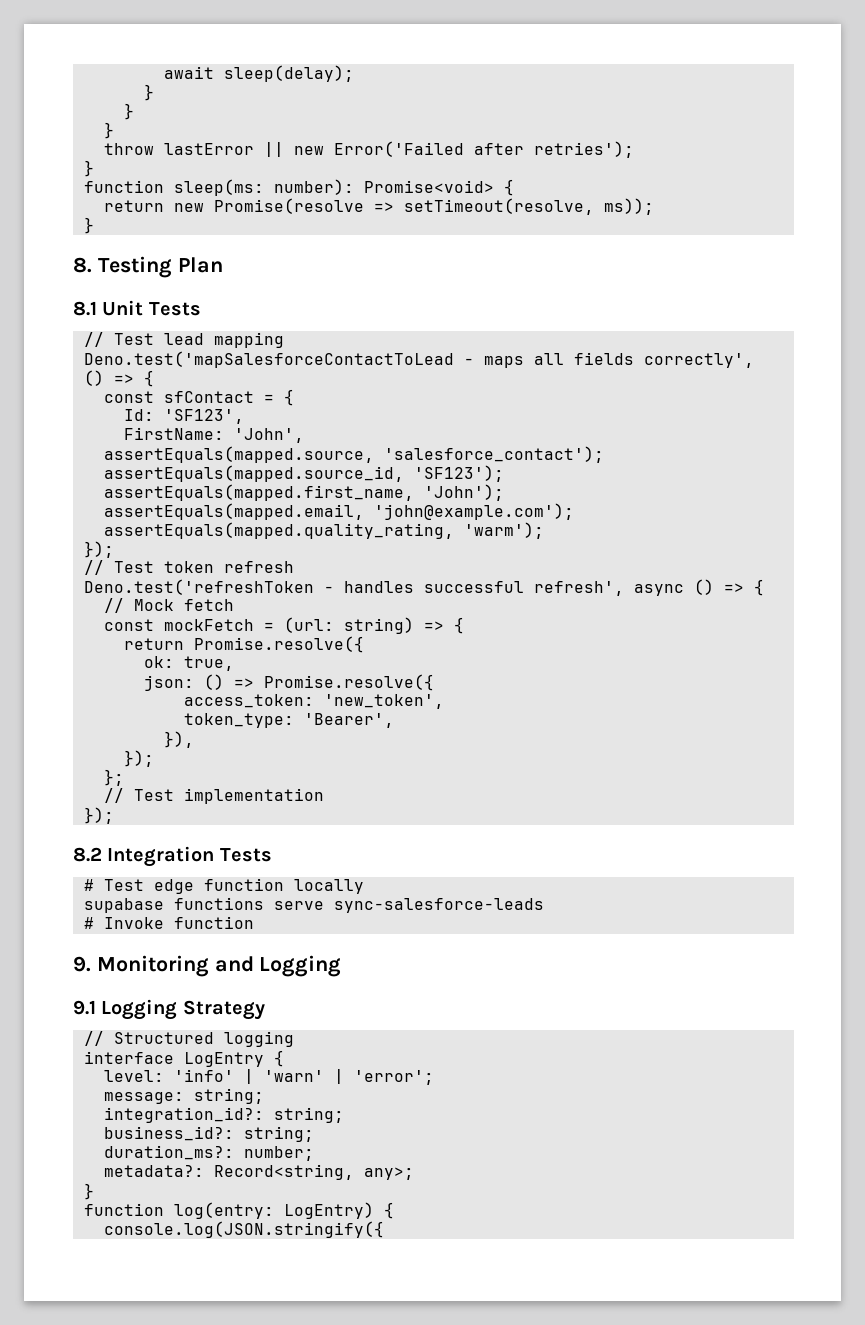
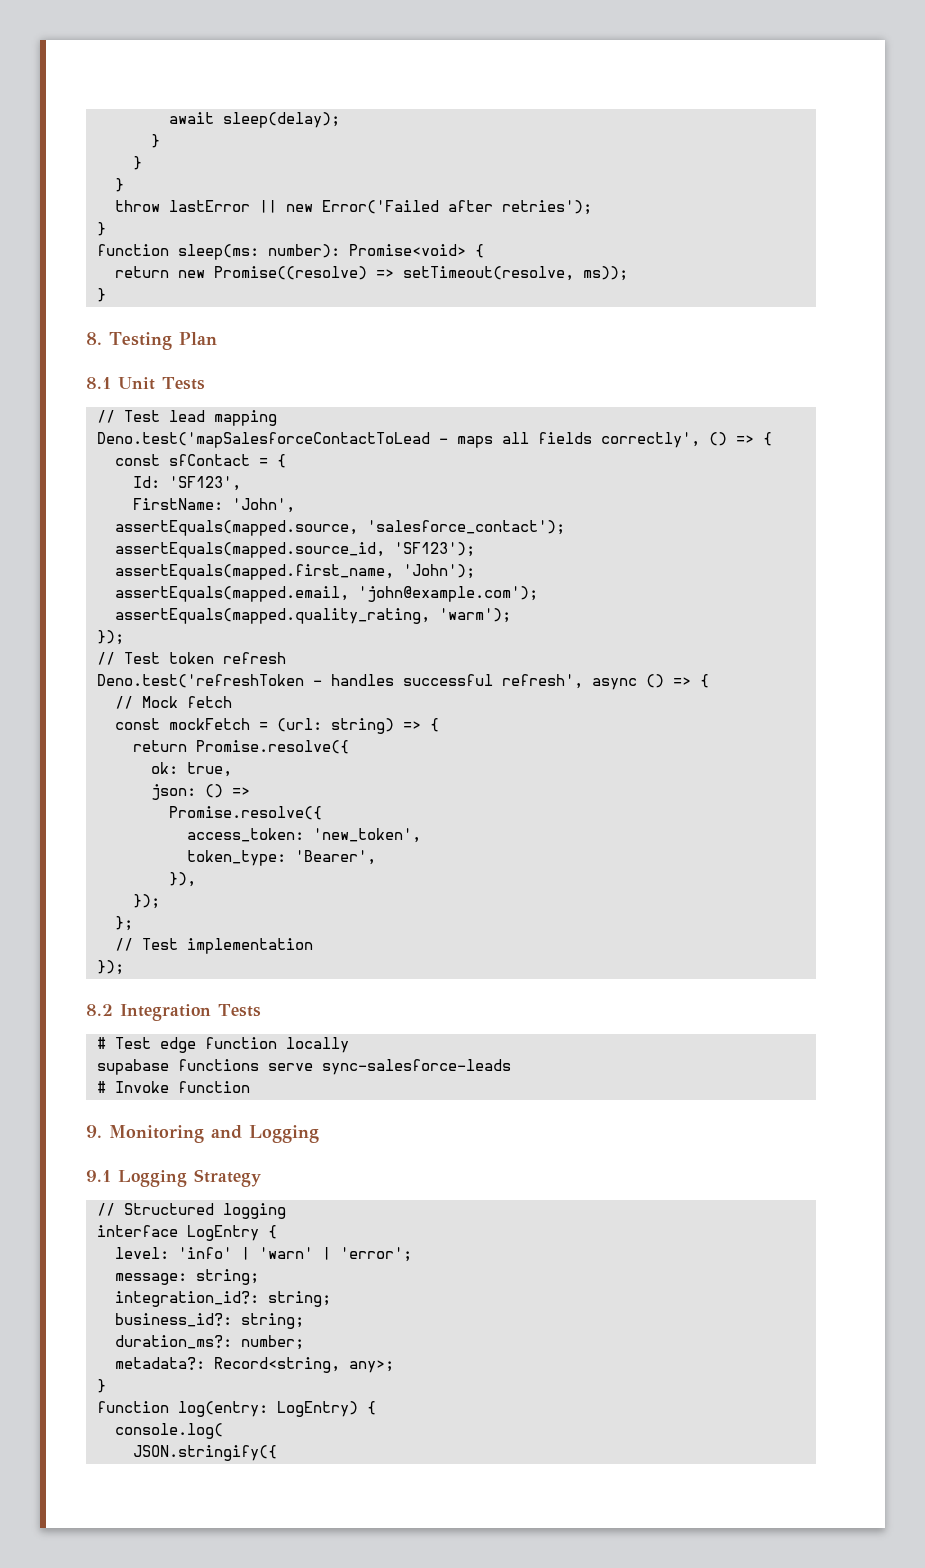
[214,198,365,214] Promise(resolve -> [213,266,367,280] Promise((resolve)
(255, 683) none -> (250, 791) //
[104,1221,385,1238] console.log(JSON.stringify({ -> [114,1423,223,1439] [132,1445,277,1461] console.log( // JSON.stringify({

